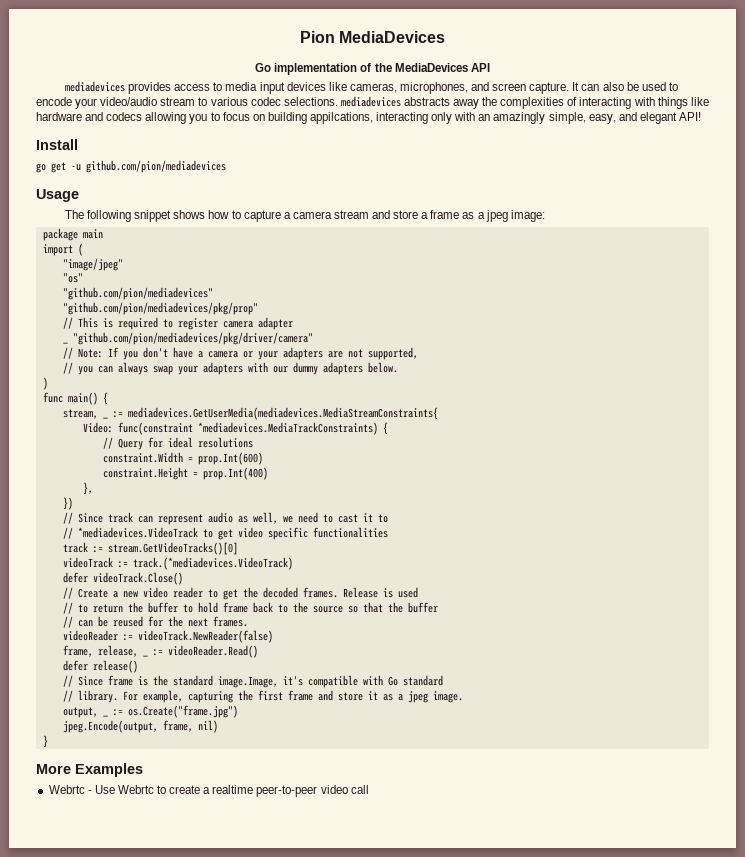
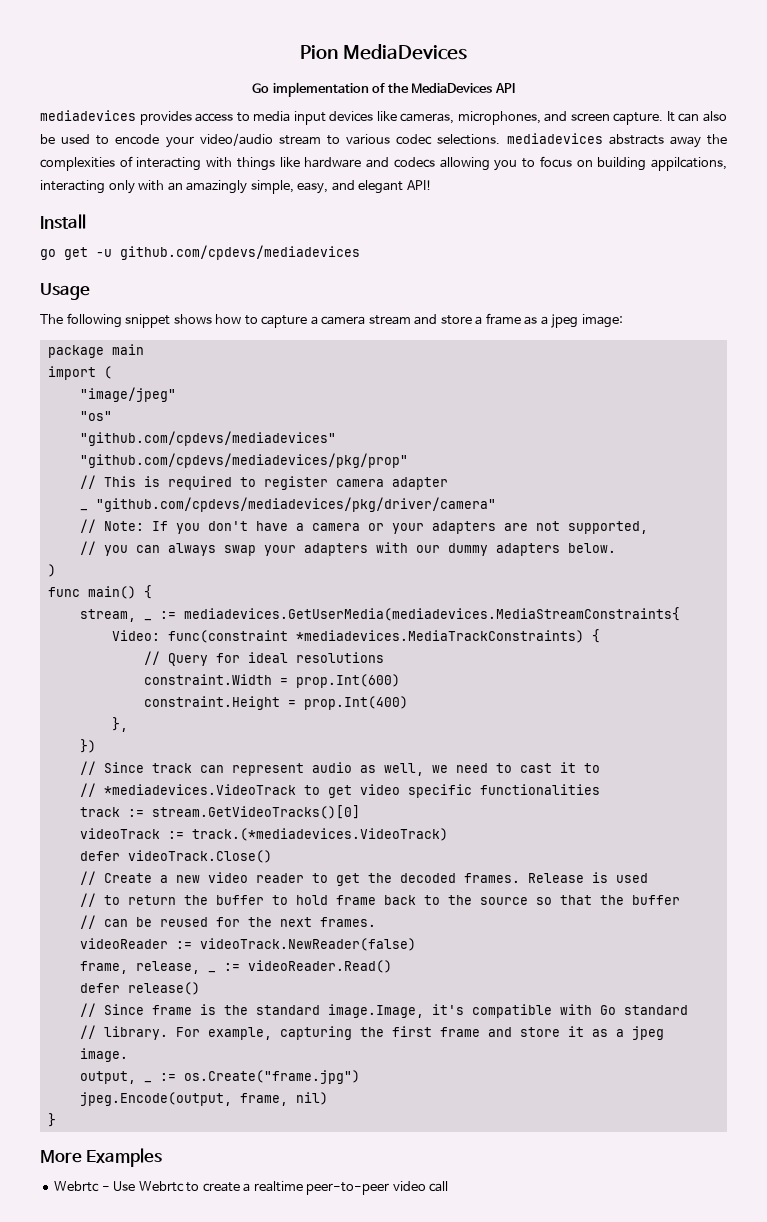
[86,160,226,173] github.com/pion/mediadevices -> [120,245,360,260] github.com/cpdevs/mediadevices
[62,287,213,300] [62,302,258,315] "github.com/pion/mediadevices" // "github.com/pion/mediadevices/pkg/prop" -> [79,431,336,446] [79,453,408,468] "github.com/cpdevs/mediadevices" // "github.com/cpdevs/mediadevices/pkg/prop"
[72,332,313,345] "github.com/pion/mediadevices/pkg/driver/camera" -> [95,497,496,512] "github.com/cpdevs/mediadevices/pkg/driver/camera"

